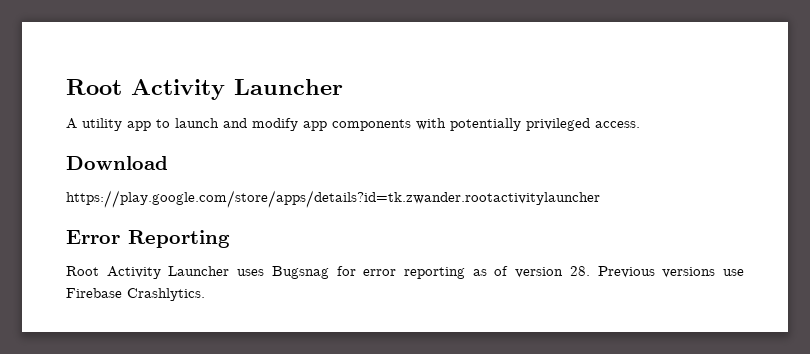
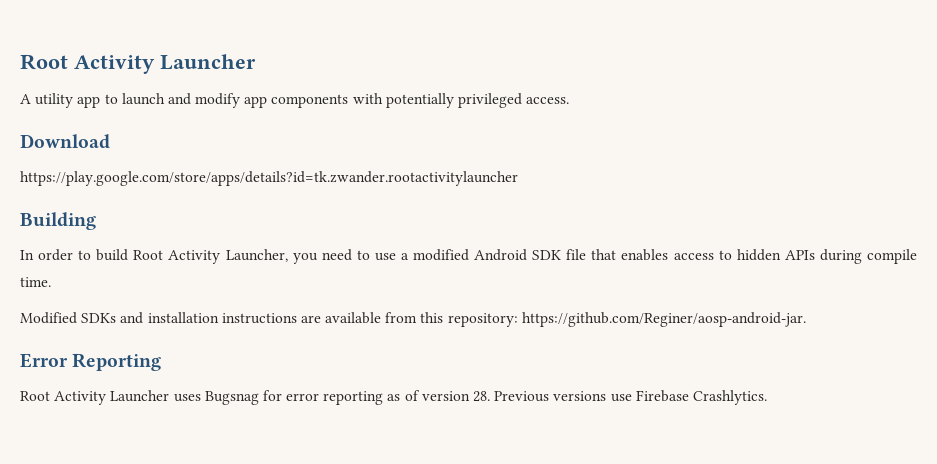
(600, 199) none -> [20,212,96,230] [20,249,917,264] [20,277,51,287] [20,312,806,327] // Building // In order to build Root Activity Launcher, you need to use a modified Android SDK file that enables access to hidden APIs during compile time. // Modified SDKs and installation instructions are available from this repository: https://github.com/Reginer/aosp-android-jar.

